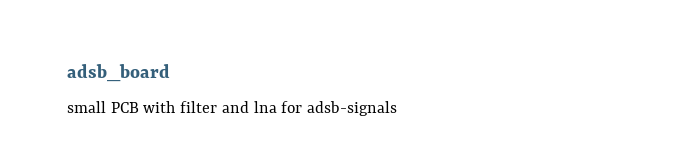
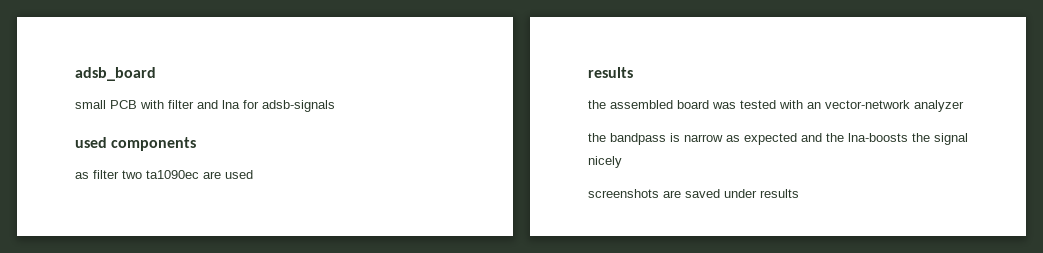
(398, 108) none -> [75,137,197,151] [75,170,253,179] [588,67,633,78] [588,100,964,112] [588,133,968,145] [588,156,622,168] [588,189,799,198] // used components // as filter two ta1090ec are used // results // the assembled board was tested with an vector-network analyzer // the bandpass is narrow as expected and the lna-boosts the signal nicely // screenshots are saved under results

